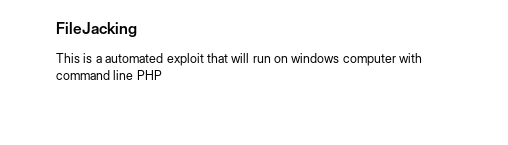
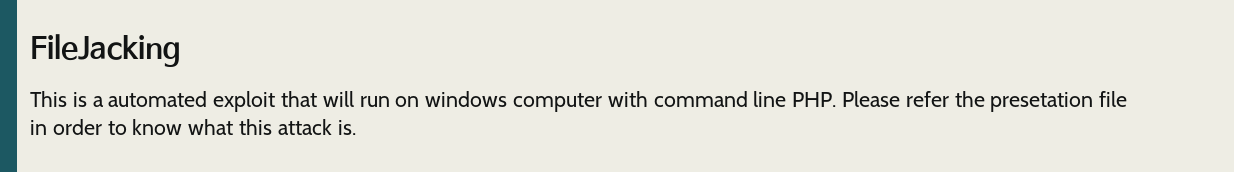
[136,70,162,80] PHP -> [792,91,1128,112] [30,119,356,135] PHP. Please refer the presetation file in order to know what this attack is.

